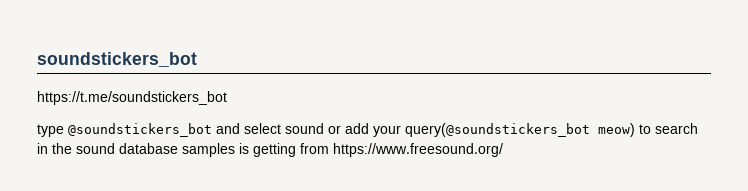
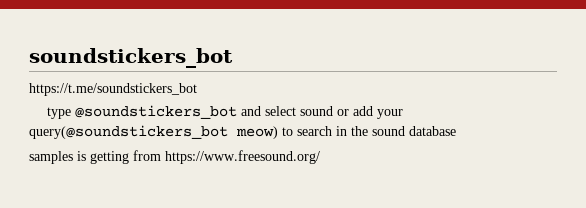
(178, 148) none -> (456, 131) //

